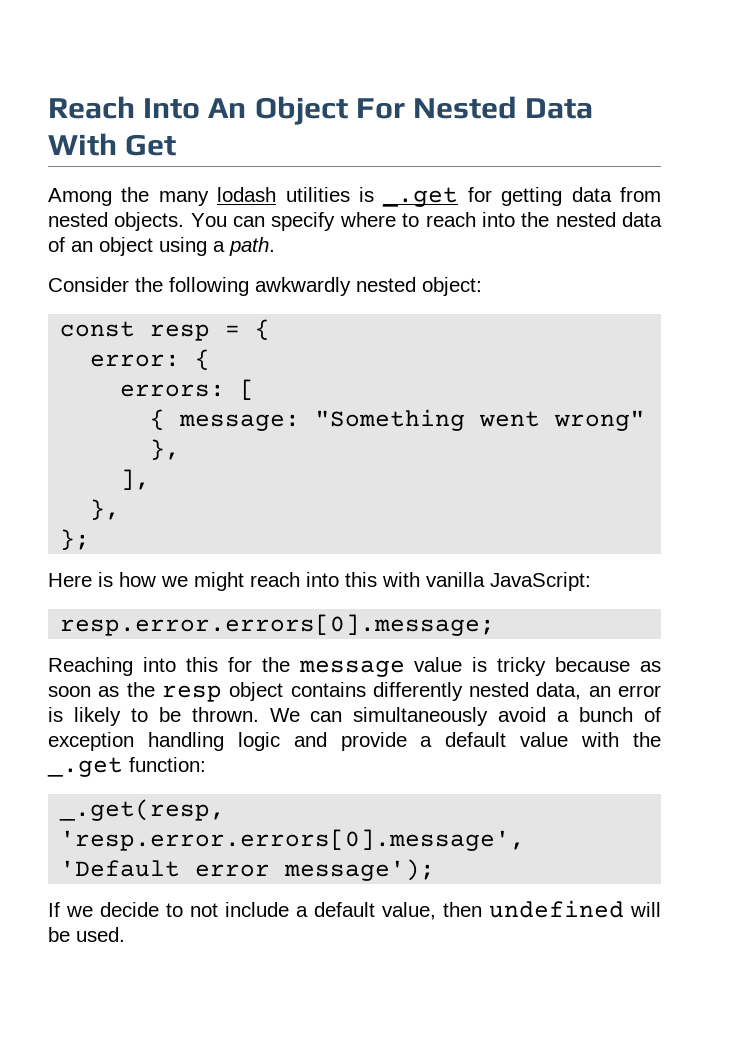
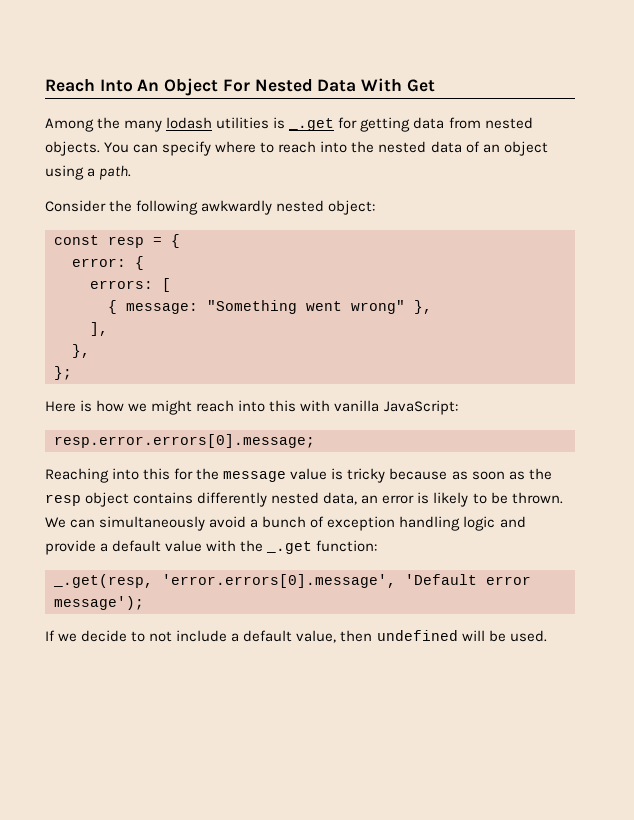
[60,829,526,851] 'resp.error.errors[0].message', -> [162,574,396,588] 'error.errors[0].message',

